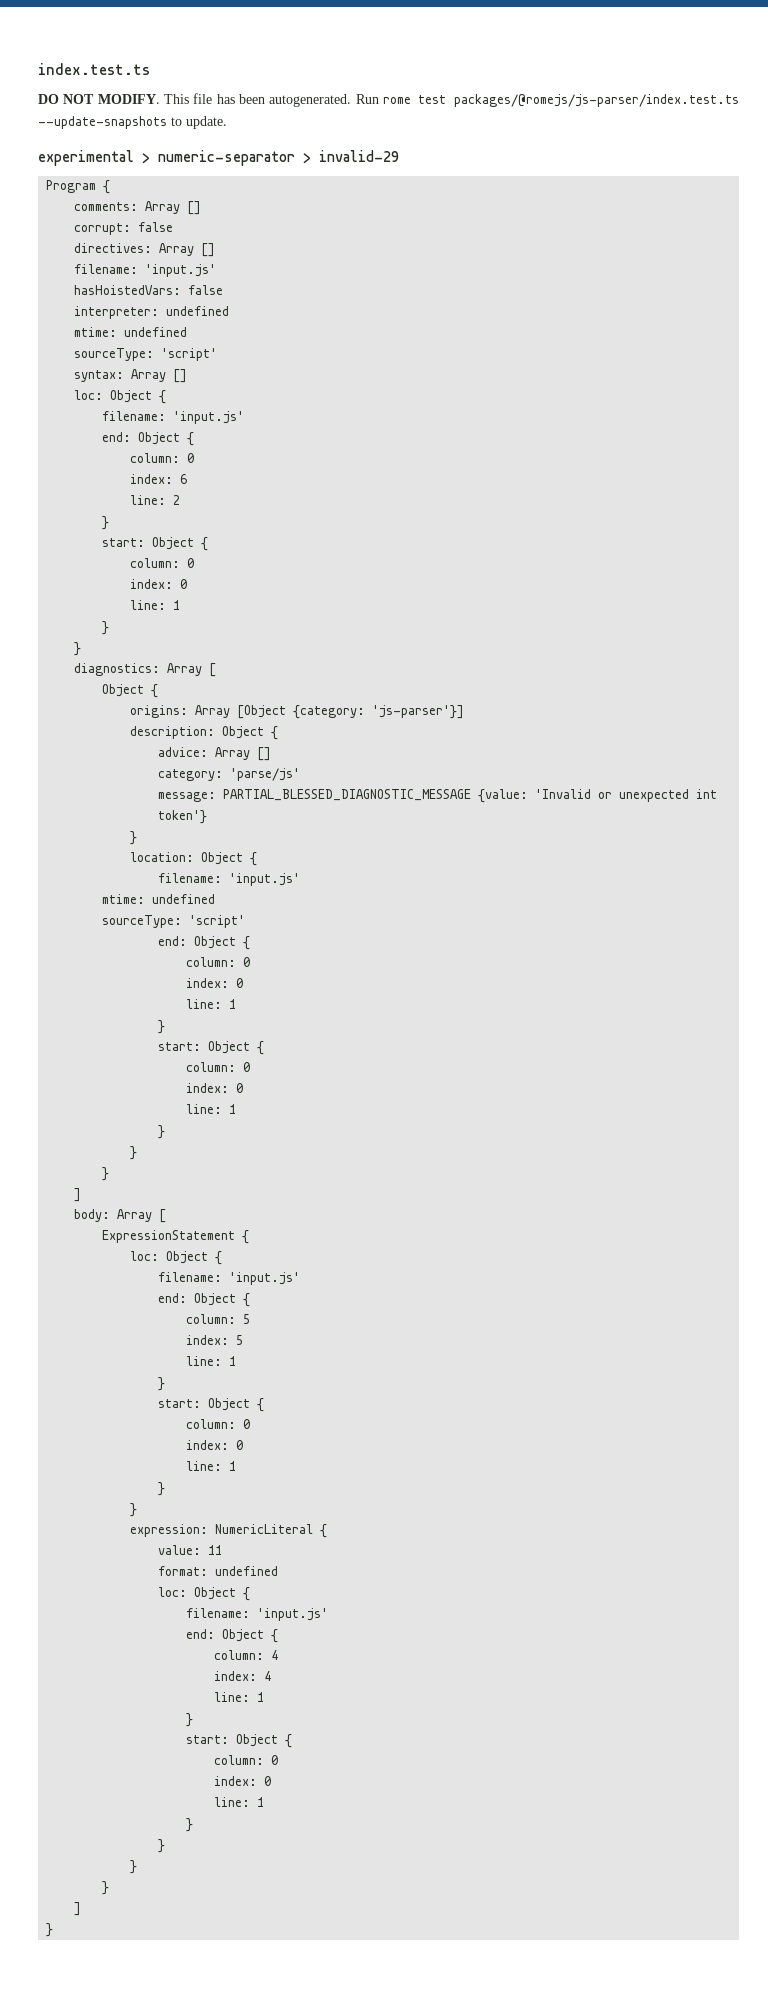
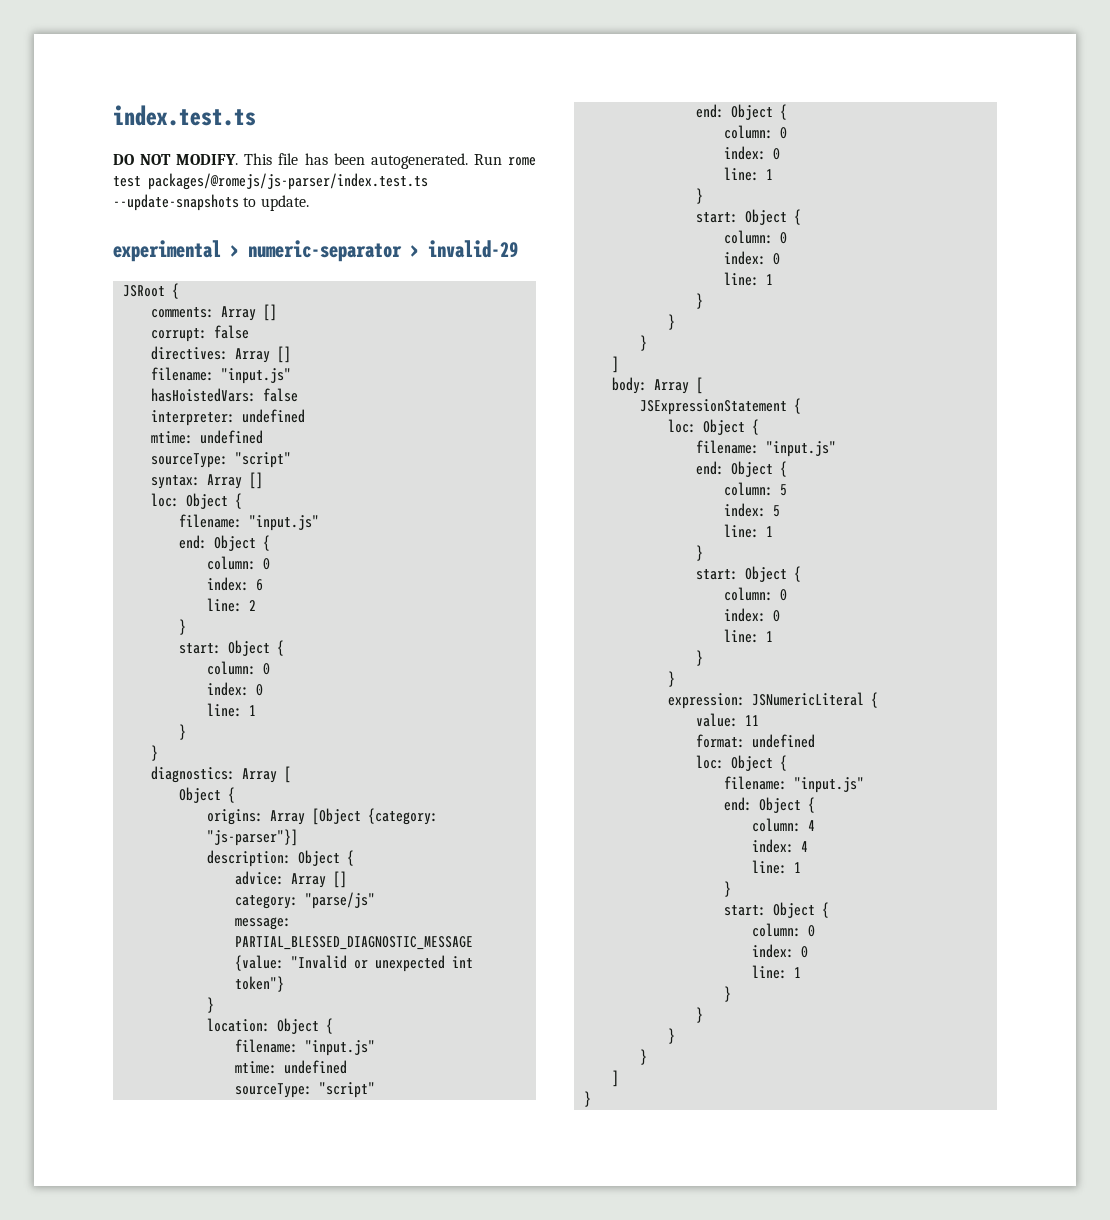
[46,180,97,193] Program -> [122,285,165,297] JSRoot
[145,264,217,277] 'input.js' -> [220,368,291,384] "input.js"
[161,348,218,361] 'script' -> [234,452,291,468] "script"
[173,411,245,424] 'input.js' -> [248,515,319,531] "input.js"
[372,705,465,719] 'js-parser'}] -> [206,829,298,846] "js-parser"}]
[230,768,301,781] 'parse/js' -> [304,892,375,909] "parse/js"
[535,789,592,799] 'Invalid -> [290,955,347,969] "Invalid
[158,810,208,824] token'} -> [234,976,284,992] token"}
[229,873,301,886] [102,894,216,904] [102,915,246,928] 'input.js' // mtime: undefined // sourceType: 'script' -> [304,1040,375,1056] [234,1060,347,1074] [234,1082,375,1098] "input.js" // mtime: undefined // sourceType: "script"
[102,1230,236,1243] ExpressionStatement -> [639,399,787,415] JSExpressionStatement
[229,1272,301,1285] 'input.js' -> [765,441,836,457] "input.js"
[215,1524,314,1534] NumericLiteral -> [751,692,864,706] JSNumericLiteral
[257,1608,329,1621] 'input.js' -> [793,777,864,793] "input.js"

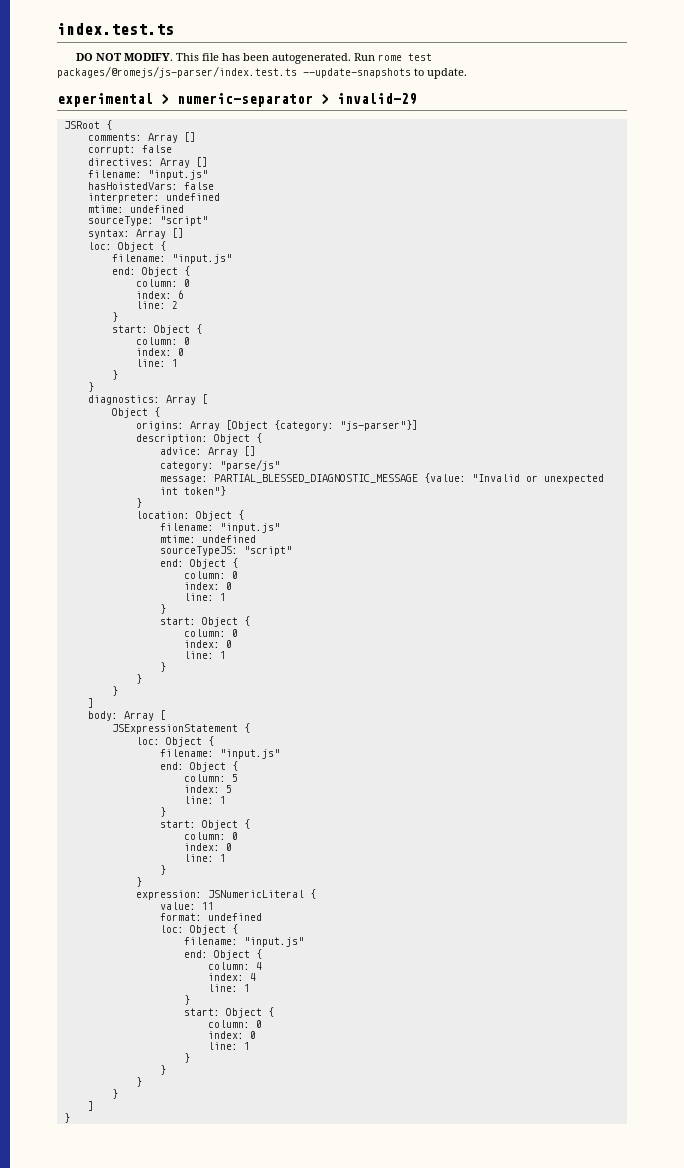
[234,1083,312,1098] sourceType: -> [159,546,238,556] sourceTypeJS:

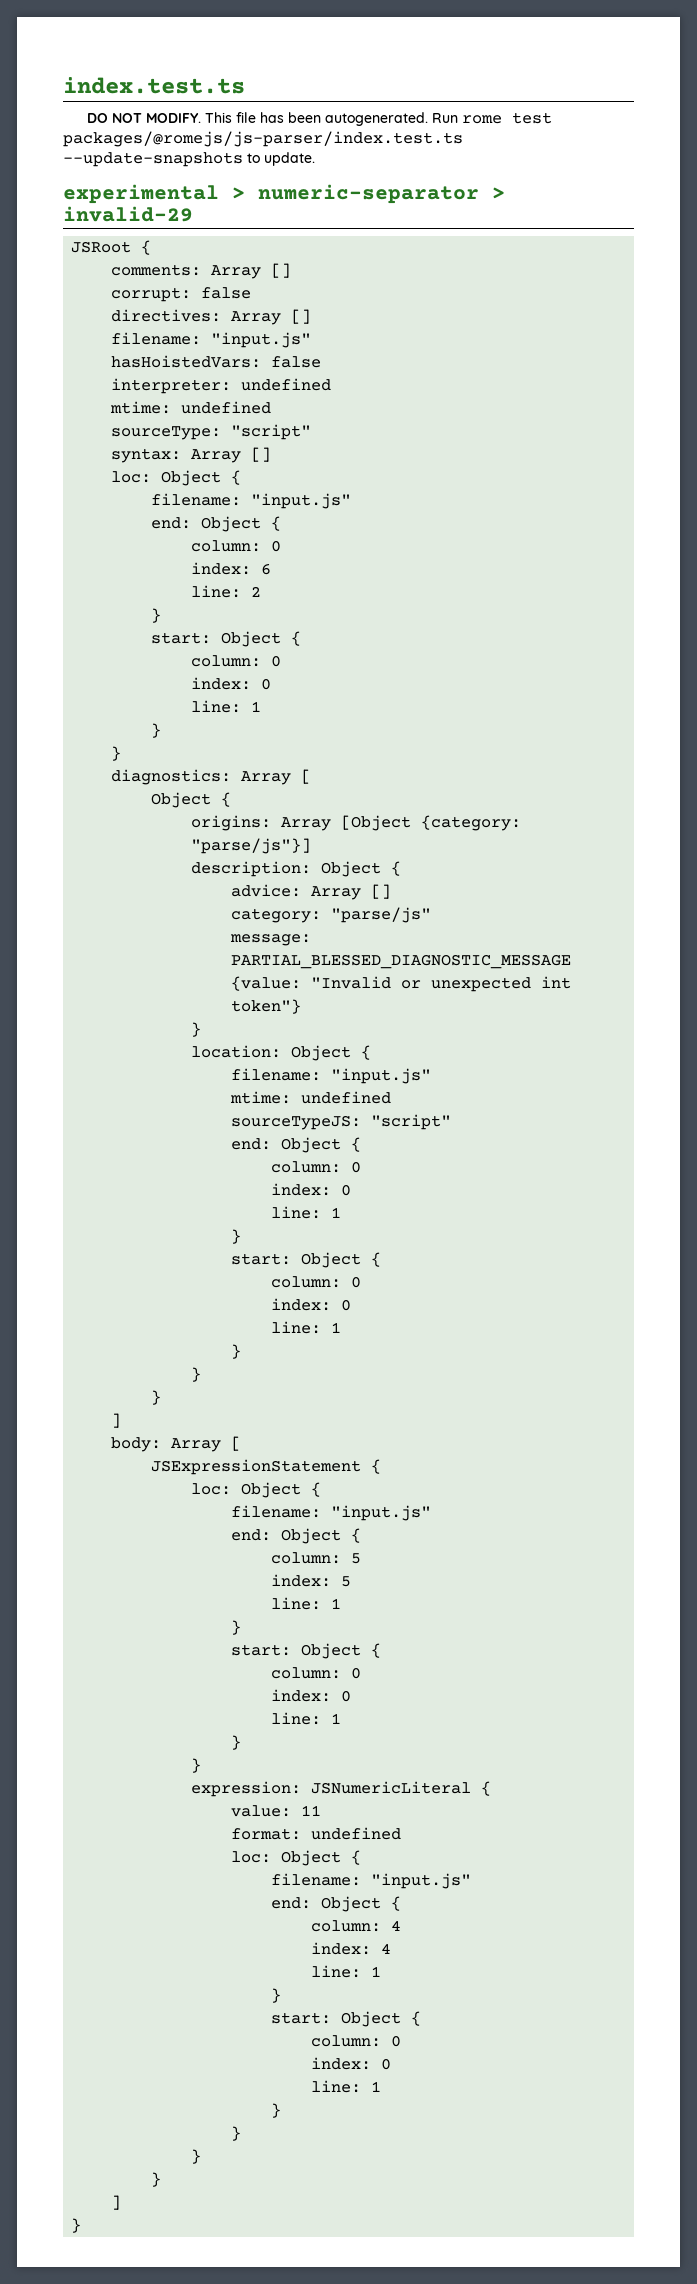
[339,420,418,431] "js-parser"}] -> [191,838,312,854] "parse/js"}]

